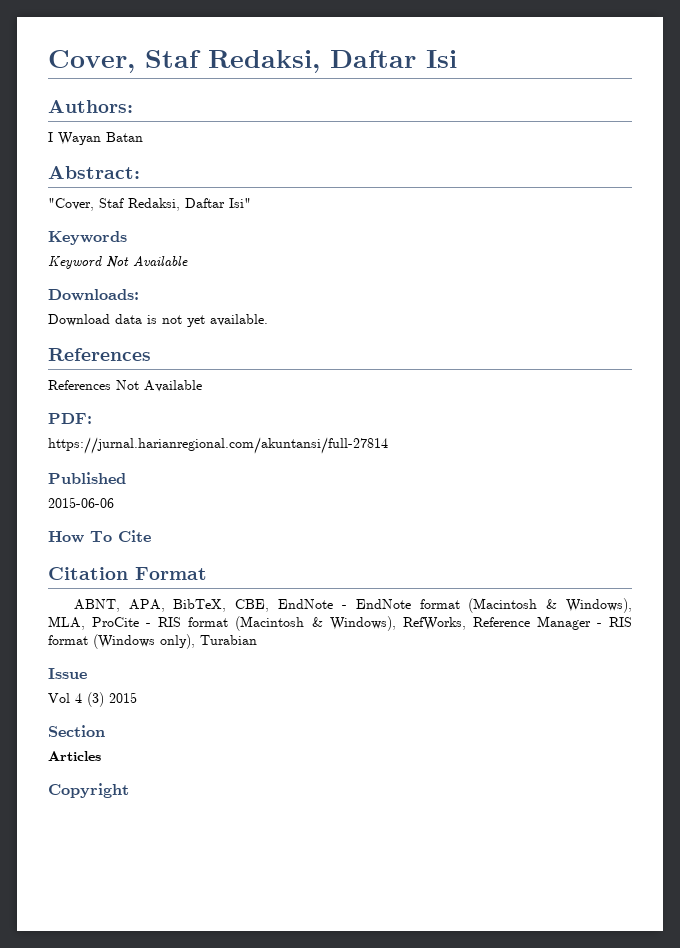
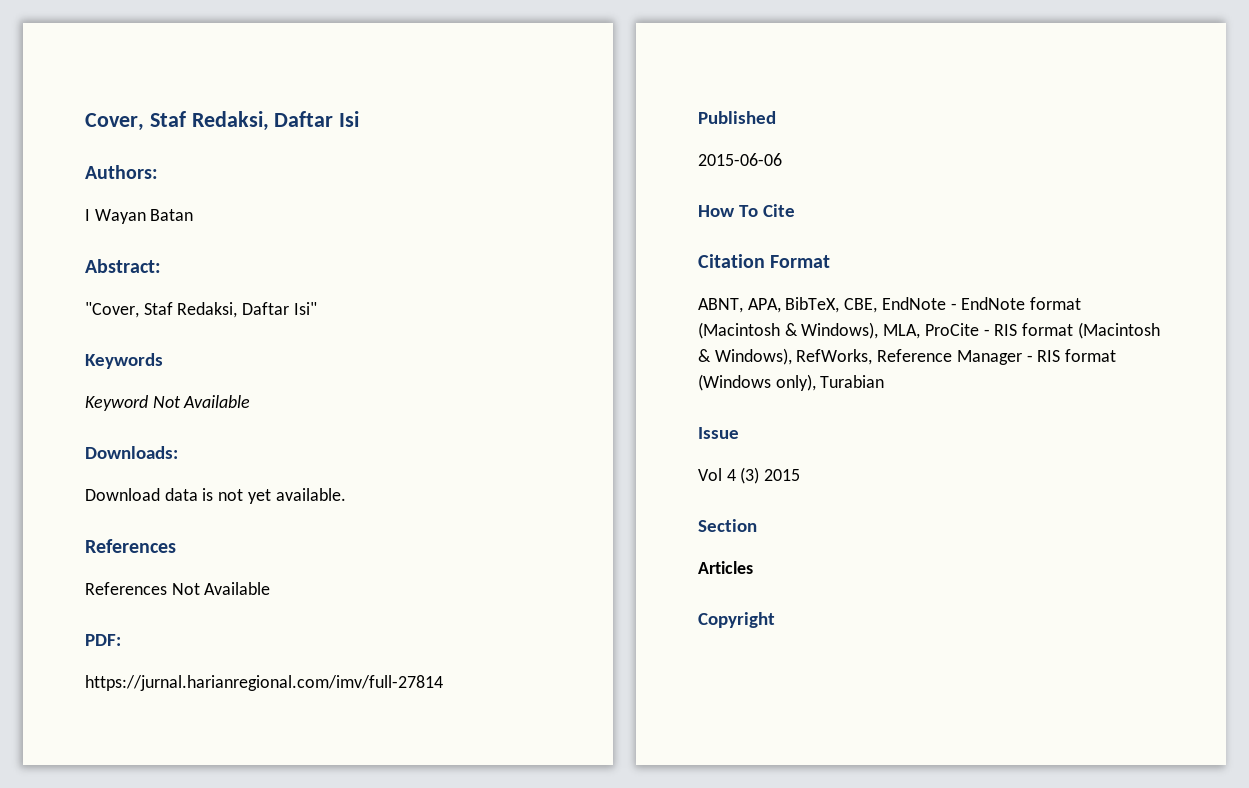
[48,437,388,454] https://jurnal.harianregional.com/akuntansi/full-27814 -> [85,675,443,691] https://jurnal.harianregional.com/imv/full-27814

